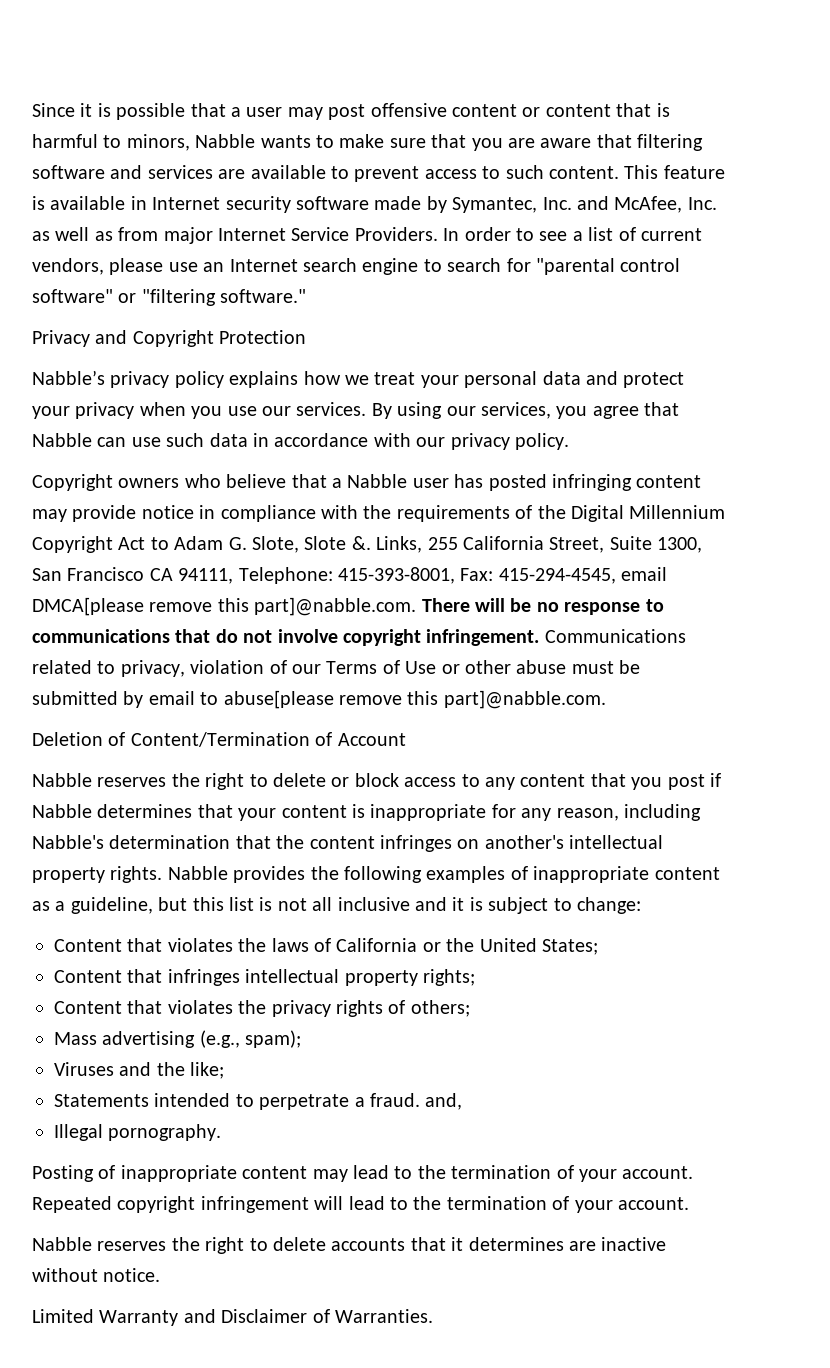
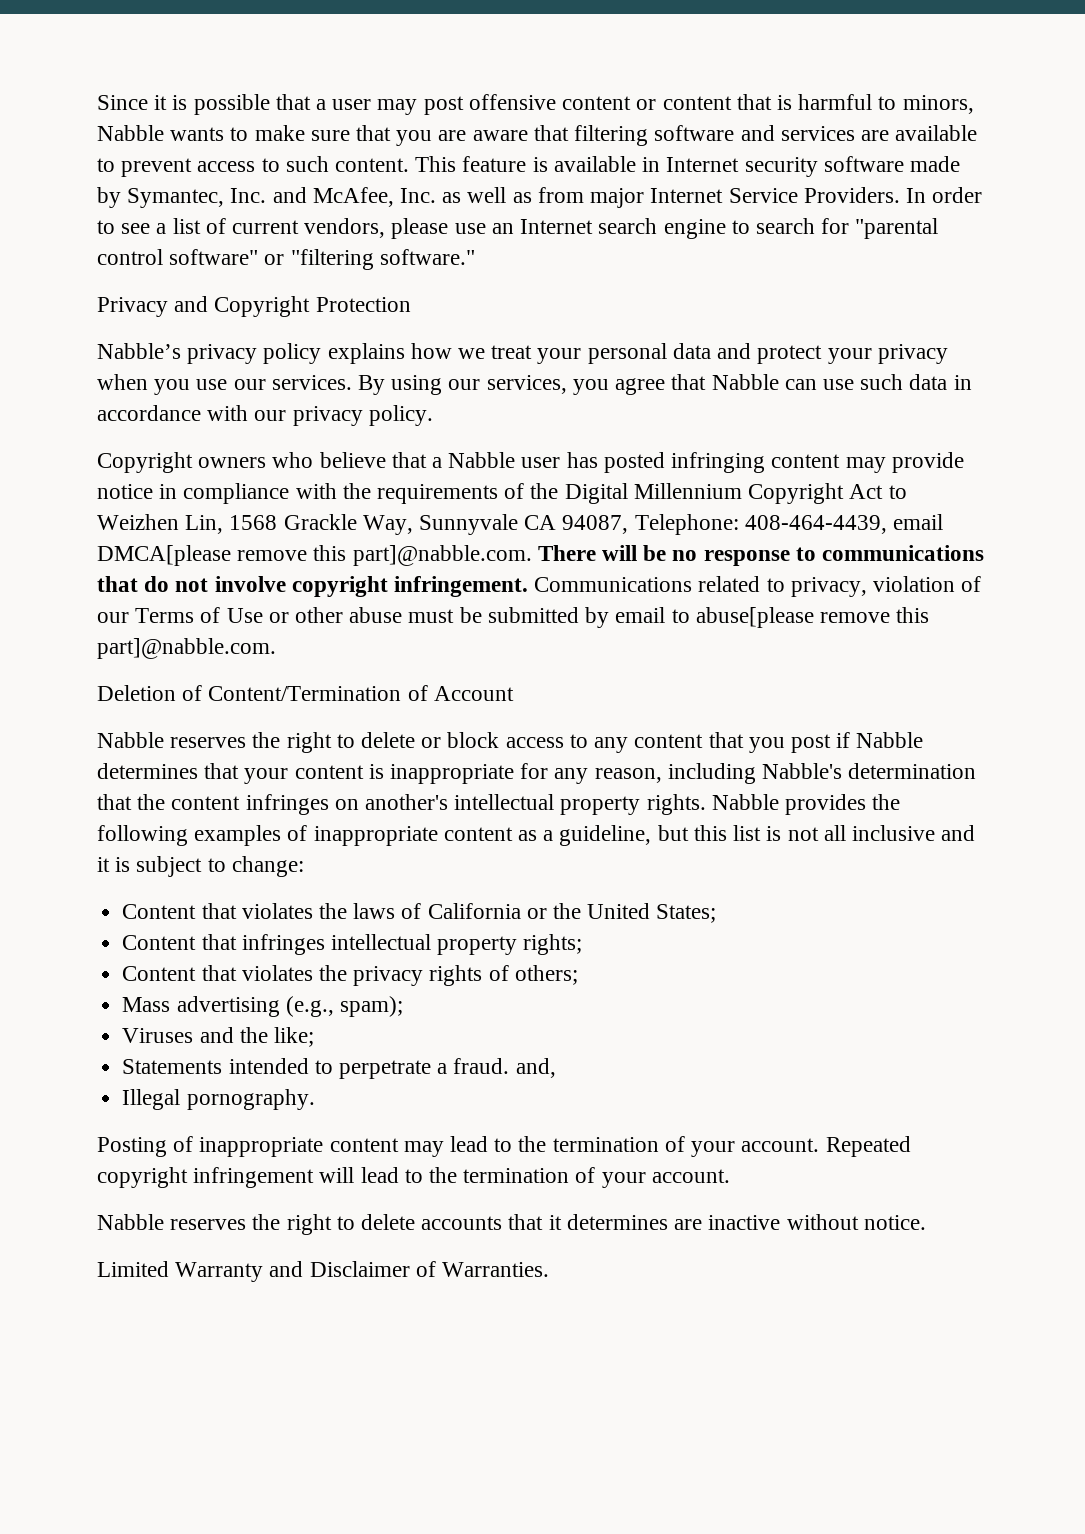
[174,536,703,553] [32,567,616,584] Adam G. Slote, Slote &. Links, 255 California Street, Suite 1300, San Francisco CA 94111, Telephone: 415-393-8001, Fax: 415-294-4545, -> [97,514,887,535] Weizhen Lin, 1568 Grackle Way, Sunnyvale CA 94087, Telephone: 408-464-4439,

